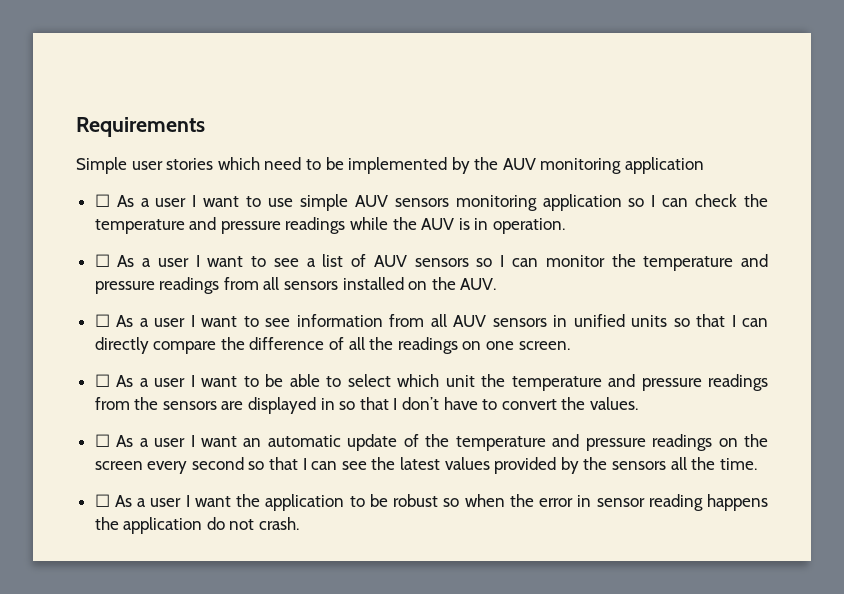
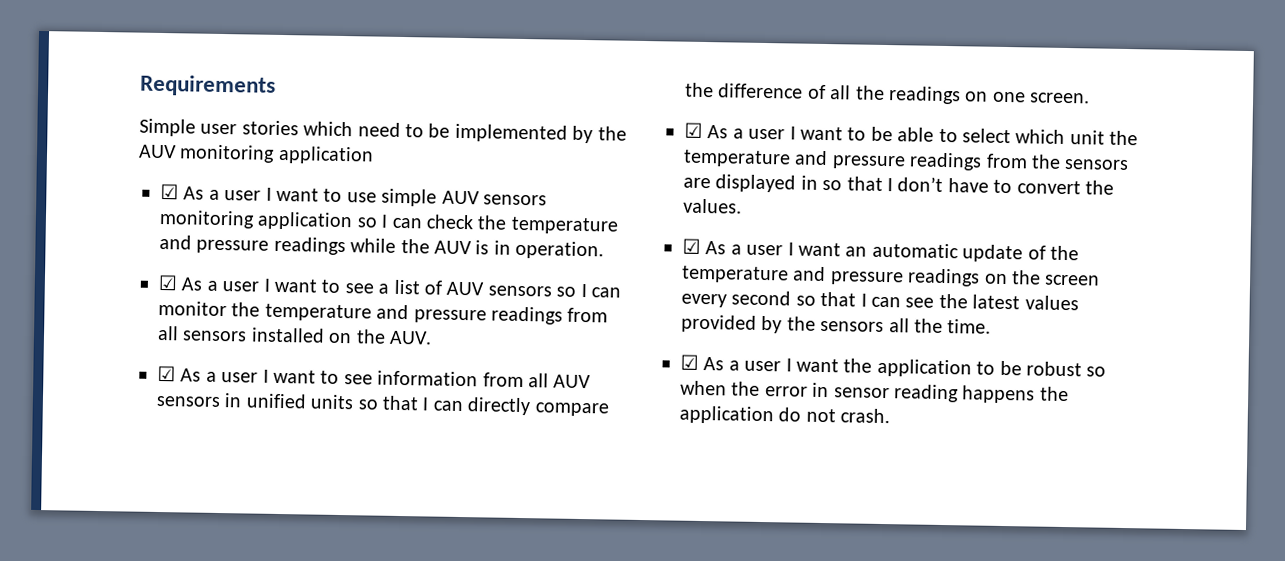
[94,194,110,207] ☐ -> [160,183,179,200] ☑
[94,254,110,267] ☐ -> [158,274,178,291] ☑
[94,314,110,327] ☐ -> [157,365,176,382] ☑
[94,374,110,387] ☐ -> [684,122,703,138] ☑
[94,434,110,447] ☐ -> [682,238,701,254] ☑
[94,494,110,507] ☐ -> [680,354,699,370] ☑

